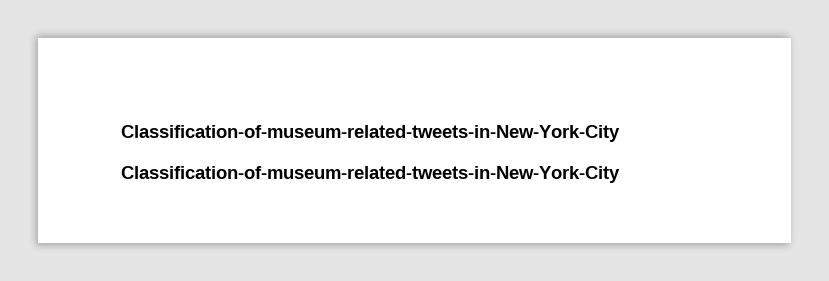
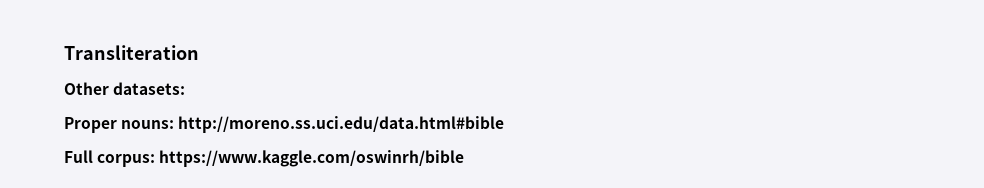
[121,125,620,142] [121,166,620,183] Classification-of-museum-related-tweets-in-New-York-City // Classification-of-museum-related-tweets-in-New-York-City -> [64,45,199,60] [64,82,186,95] [64,116,505,133] [64,150,465,167] Transliteration // Other datasets: // Proper nouns: http://moreno.ss.uci.edu/data.html#bible // Full corpus: https://www.kaggle.com/oswinrh/bible

